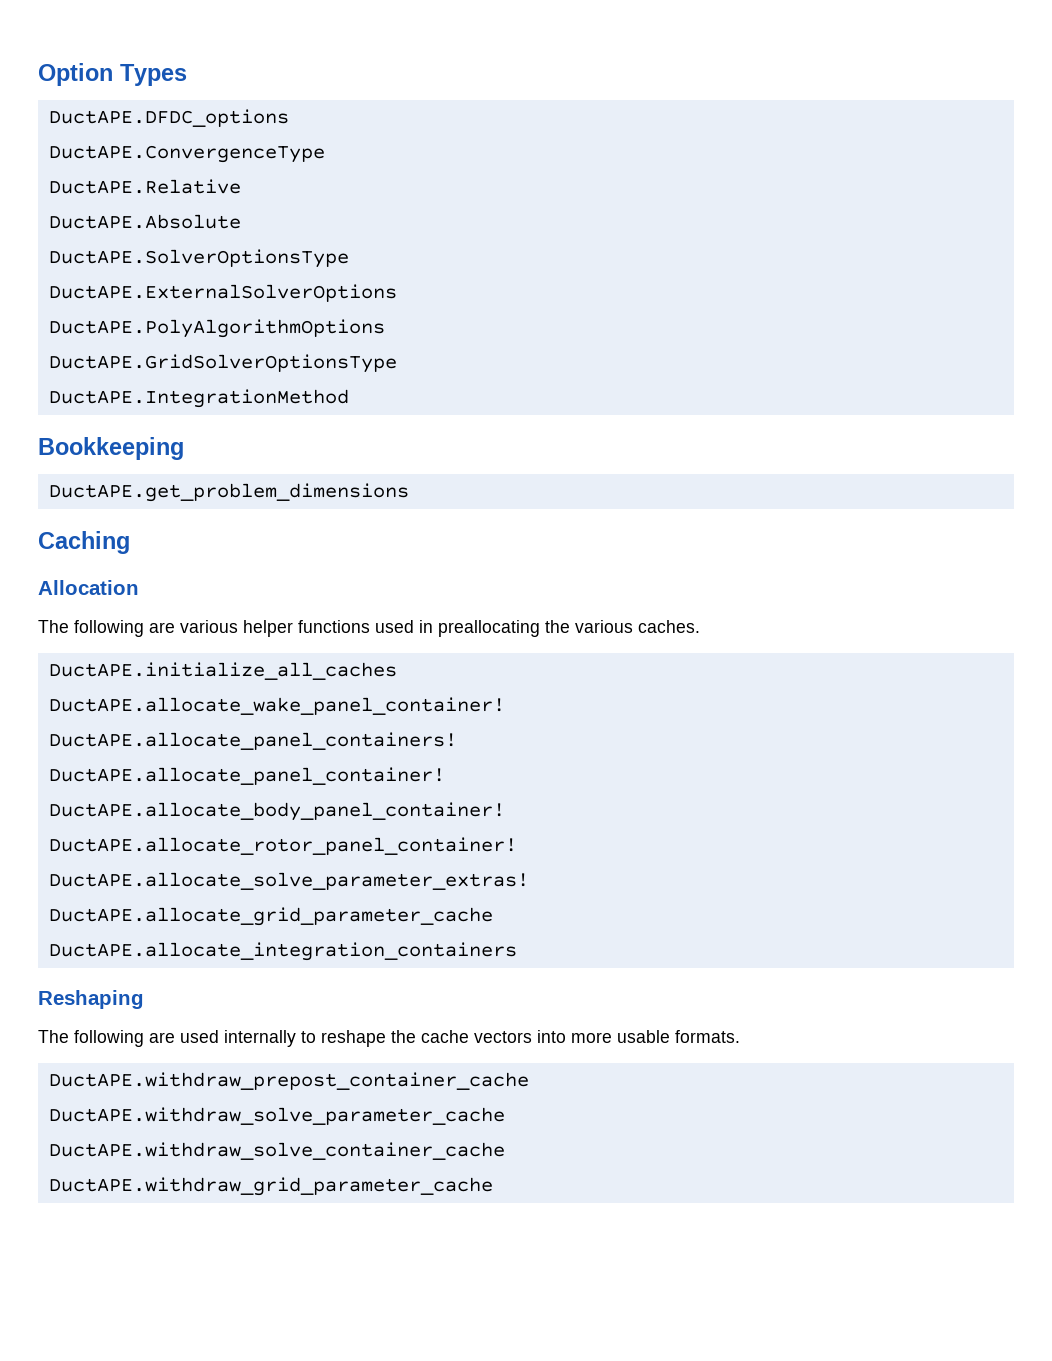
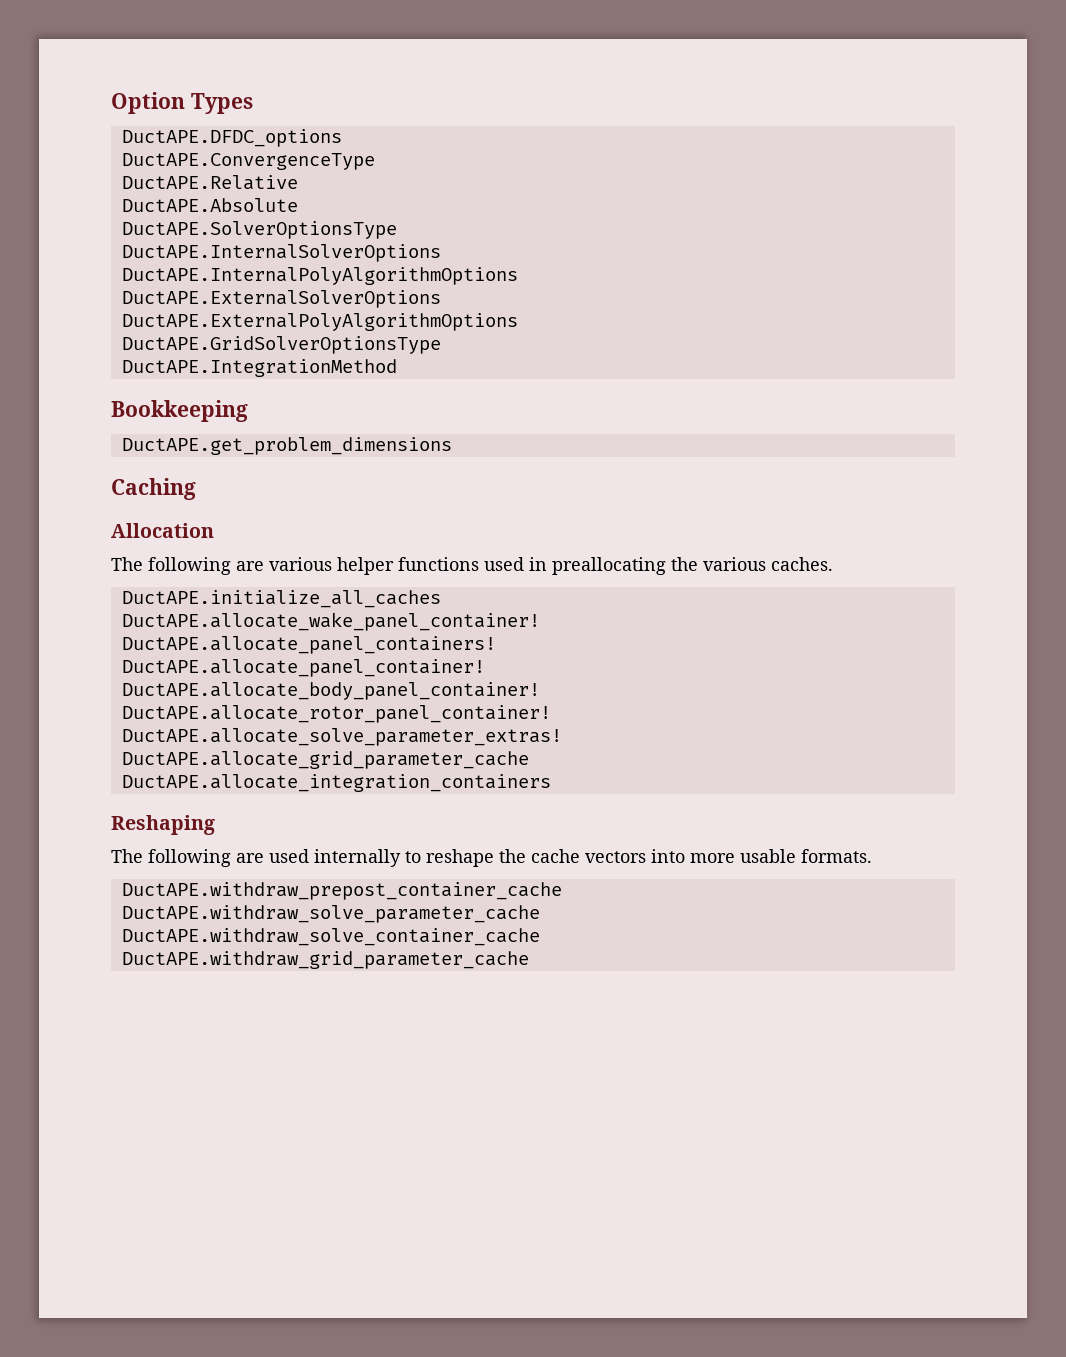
(349, 258) none -> [121,244,441,262] [121,267,518,285] // DuctAPE.InternalSolverOptions // DuctAPE.InternalPolyAlgorithmOptions
[48,319,385,338] DuctAPE.PolyAlgorithmOptions -> [121,313,518,331] DuctAPE.ExternalPolyAlgorithmOptions

